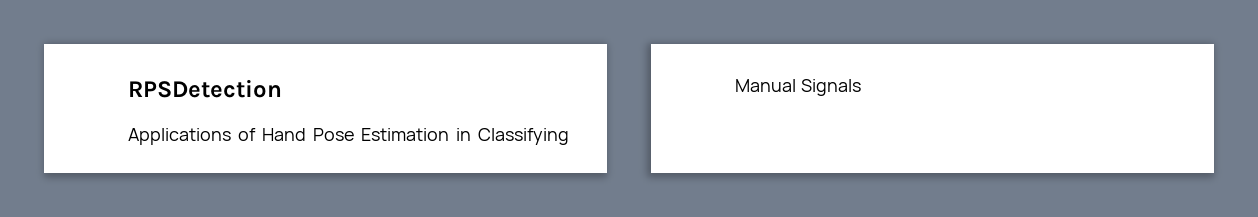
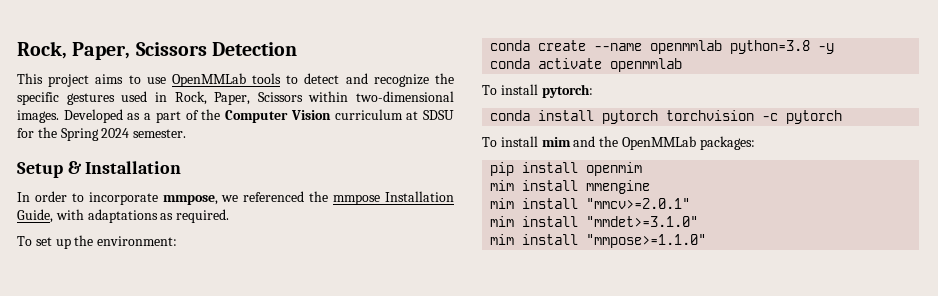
[128,79,282,98] [128,128,569,145] [735,79,861,96] RPSDetection // Applications of Hand Pose Estimation in Classifying Manual Signals -> [17,41,297,60] [17,73,455,87] [17,91,454,105] [17,109,454,123] [17,127,187,141] [17,161,182,178] [17,191,455,205] [17,209,230,223] [17,235,178,249] [490,40,835,54] [490,58,683,72] [482,84,593,98] [490,110,843,124] [482,136,755,150] [490,162,643,176] [490,180,651,194] [490,198,691,209] [490,216,699,227] [490,234,707,248] Rock, Paper, Scissors Detection // This project aims to use OpenMMLab tools to detect and recognize the specific gestures used in Rock, Paper, Scissors within two-dimensional images. Developed as a part of the Computer Vision curriculum at SDSU for the Spring 2024 semester. // Setup & Installation // In order to incorporate mmpose, we referenced the mmpose Installation Guide, with adaptations as required. // To set up the environment: // conda create --name openmmlab python=3.8 -y // conda activate openmmlab // To install pytorch: // conda install pytorch torchvision -c pytorch // To install mim and the OpenMMLab packages: // pip install openmim // mim install mmengine // mim install "mmcv>=2.0.1" // mim install "mmdet>=3.1.0" // mim install "mmpose>=1.1.0"

